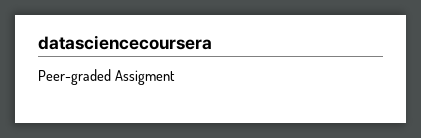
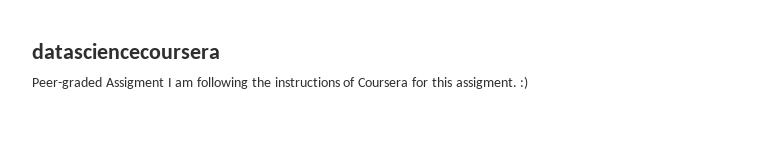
(175, 77) none -> [167,76,529,89] I am following the instructions of Coursera for this assigment. :)

